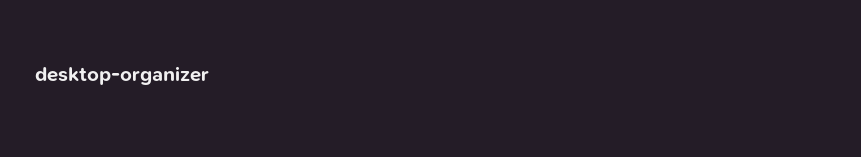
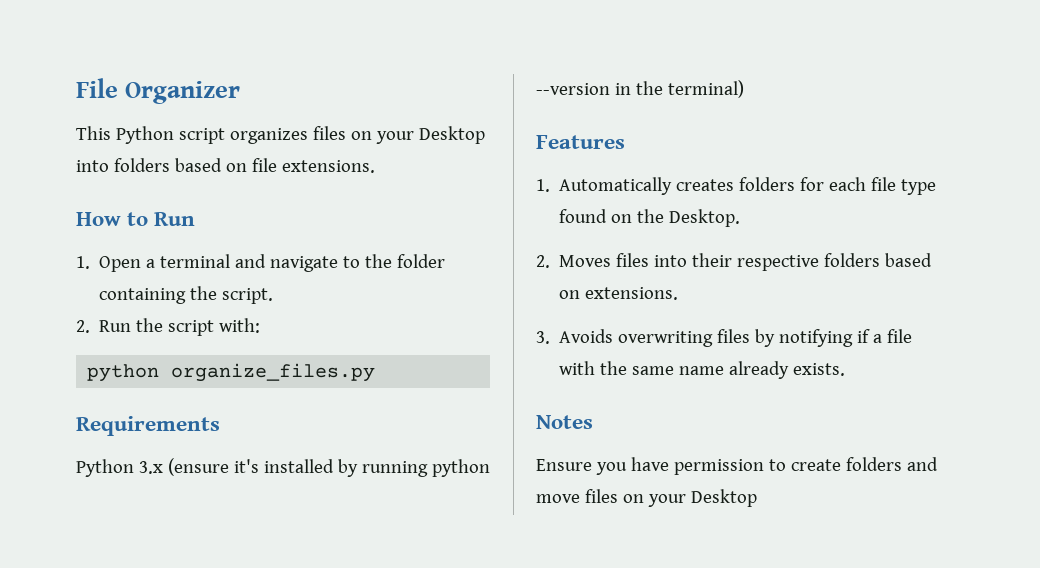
[35,66,209,85] desktop-organizer -> [76,78,241,104] [76,126,485,144] [76,158,375,173] [76,212,196,226] [76,254,446,272] [99,286,274,304] [76,318,261,336] [87,363,376,382] [76,416,220,436] [76,458,490,477] [536,80,744,98] [536,135,625,149] [536,177,937,195] [559,209,741,227] [536,253,933,271] [559,287,679,300] [536,329,913,347] [559,361,846,379] [536,415,593,429] [536,457,938,475] [536,489,757,507] File Organizer // This Python script organizes files on your Desktop into folders based on file extensions. // How to Run // 1. Open a terminal and navigate to the folder containing the script. // 2. Run the script with: // python organize_files.py // Requirements // Python 3.x (ensure it's installed by running python --version in the terminal) // Features // 1. Automatically creates folders for each file type found on the Desktop. // 2. Moves files into their respective folders based on extensions. // 3. Avoids overwriting files by notifying if a file with the same name already exists. // Notes // Ensure you have permission to create folders and move files on your Desktop

